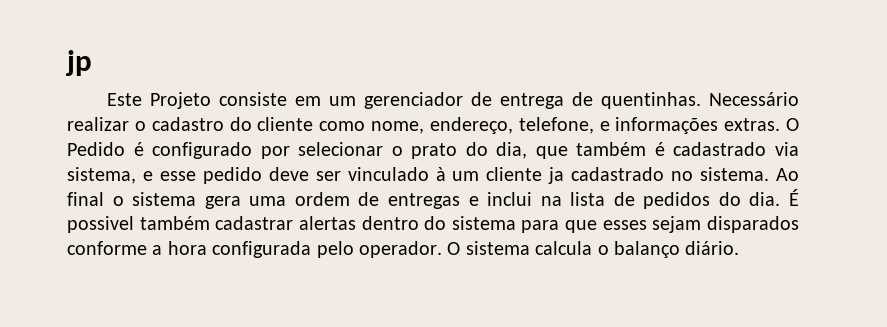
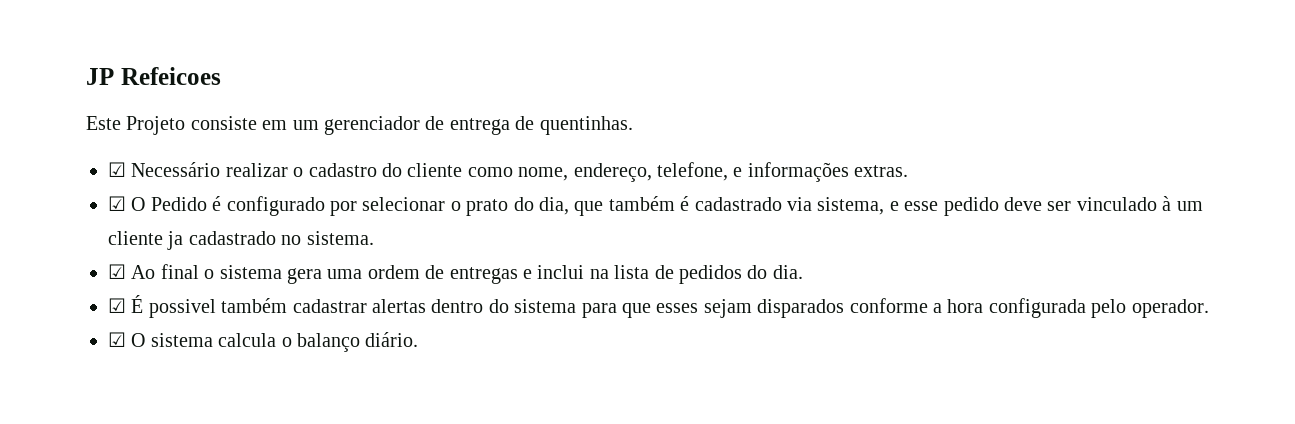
[66,50,92,76] jp -> [86,67,221,85] JP Refeicoes
(702, 100) none -> [108,162,126,177] // ☑
(781, 124) none -> [108,196,126,211] // ☑
(770, 174) none -> [108,264,126,279] // ☑
(781, 199) none -> [108,298,126,313] // ☑
(442, 249) none -> [108,332,126,347] // ☑

